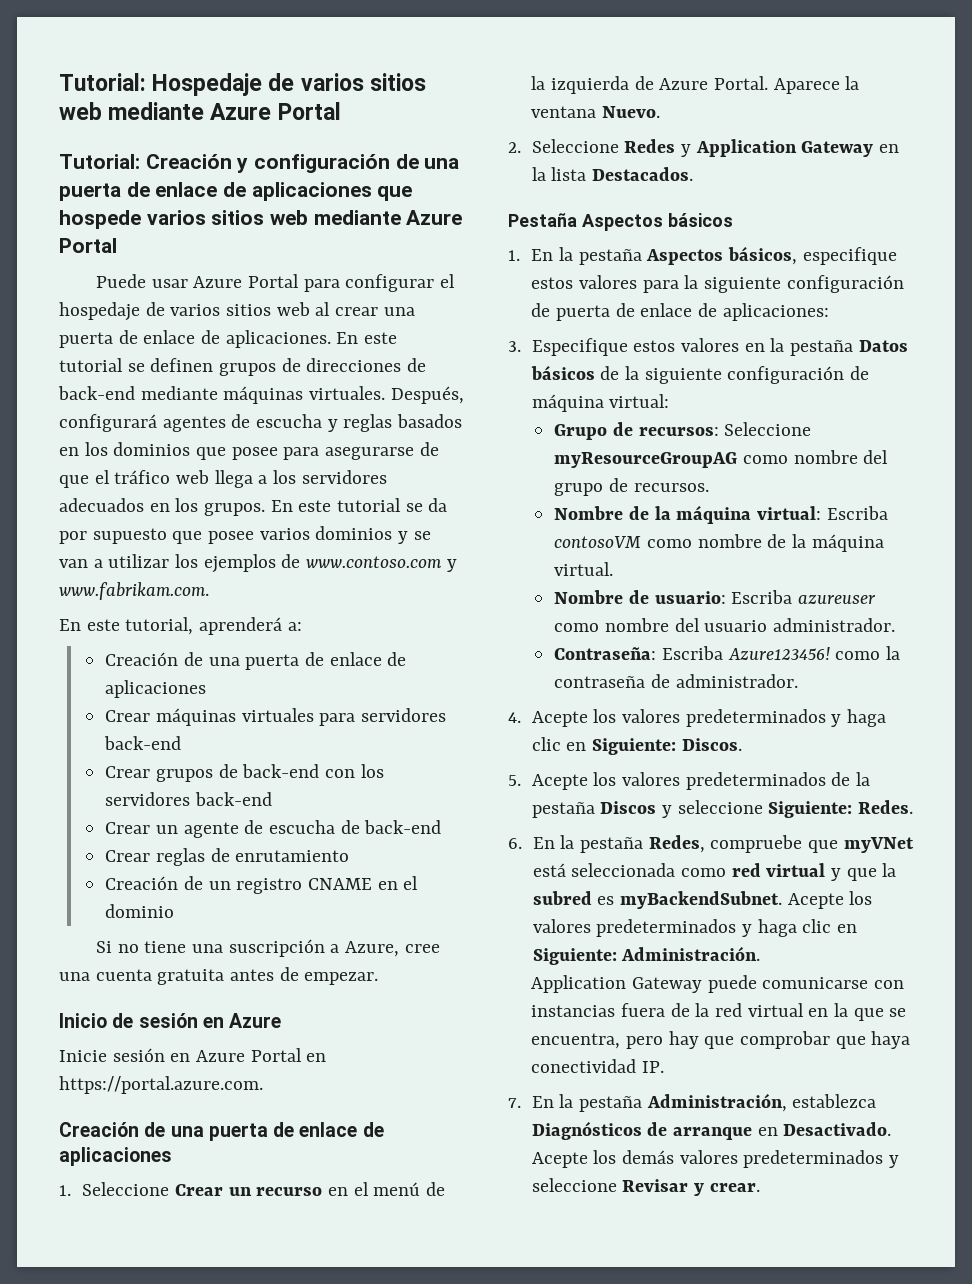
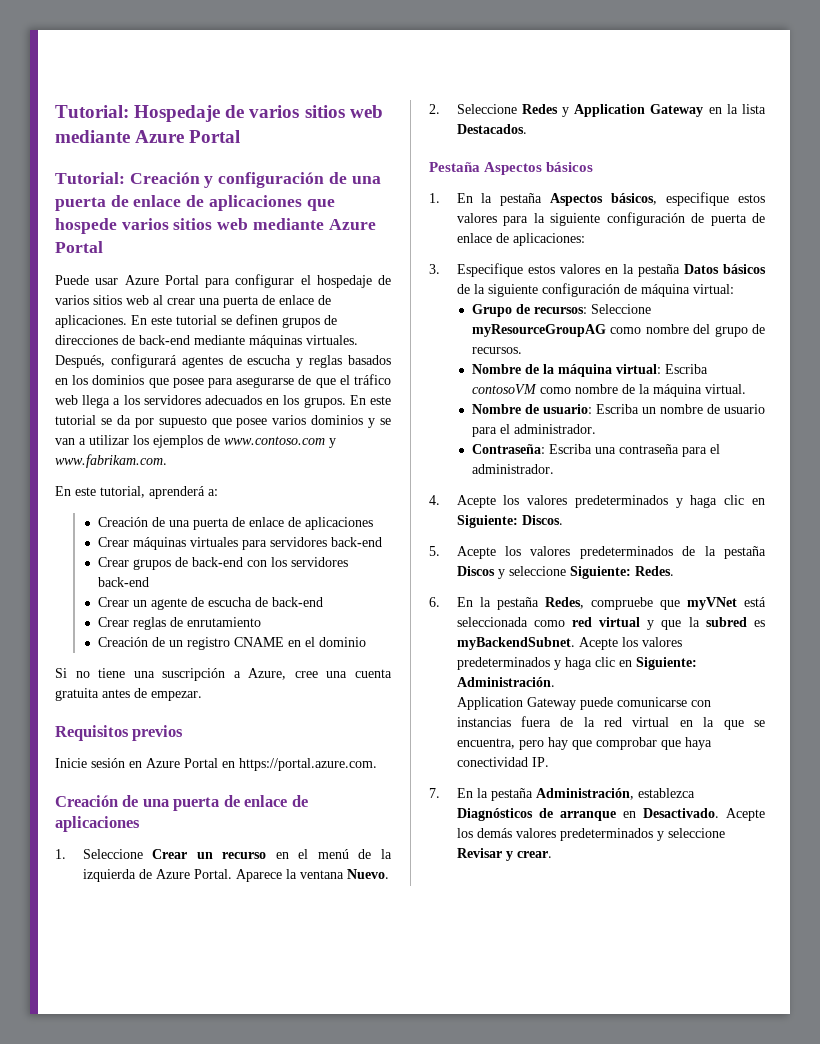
[59,1013,282,1028] Inicio de sesión en Azure -> [55,725,184,741] Requisitos previos
[797,594,876,604] [554,618,895,632] [554,646,900,660] [554,674,670,688] azureuser como nombre del usuario administrador. // Contraseña: Escriba Azure123456! como la contraseña de -> [641,404,765,414] [471,424,596,437] [471,444,720,457] un nombre de usuario para el administrador. // Contraseña: Escriba una contraseña para el

